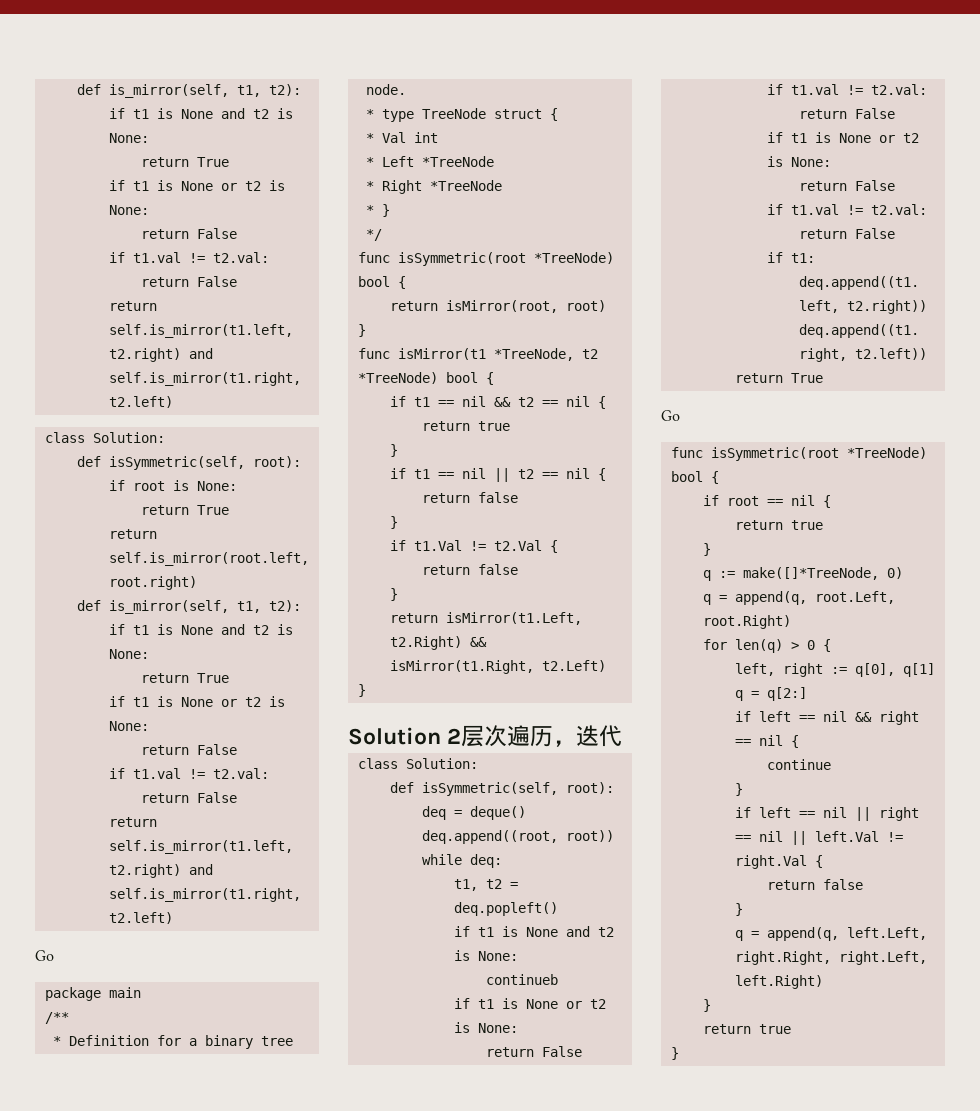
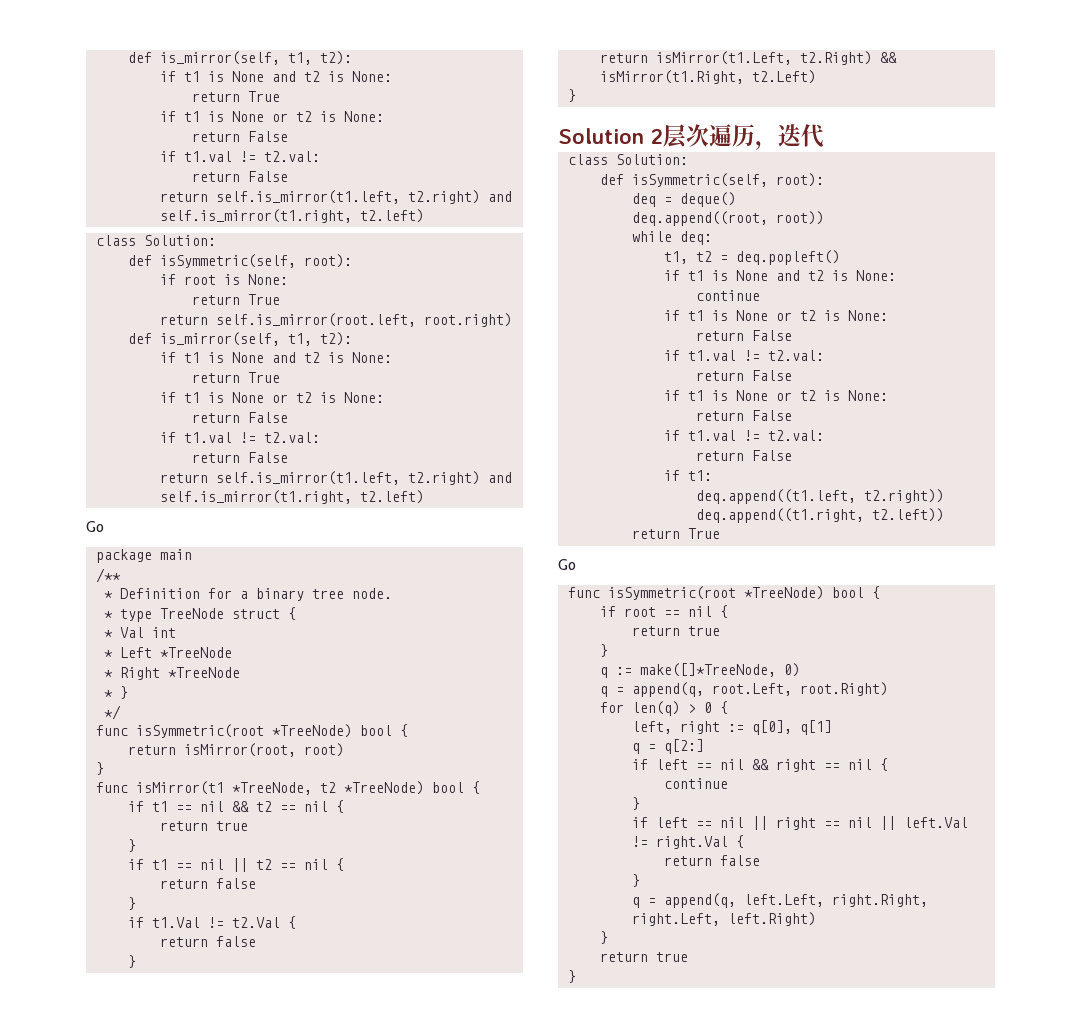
[485,974,558,985] continueb -> [695,290,760,301] continue

